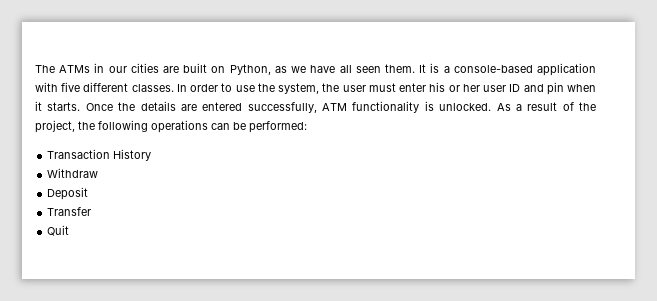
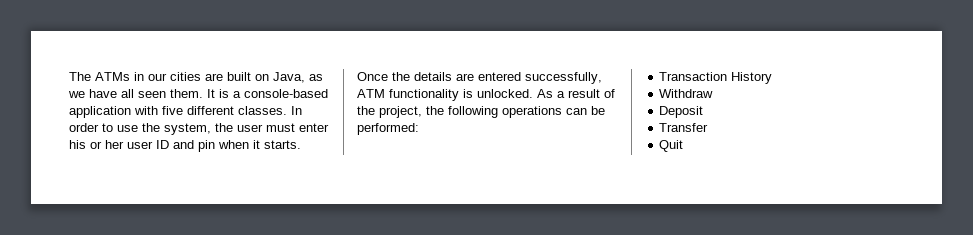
[229,64,271,75] Python, -> [273,72,305,83] Java,

